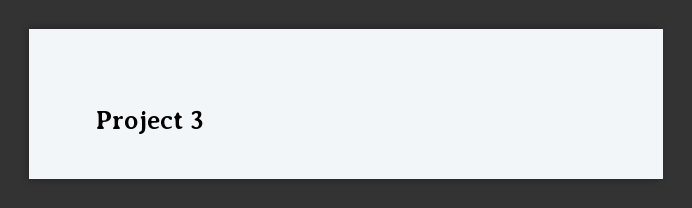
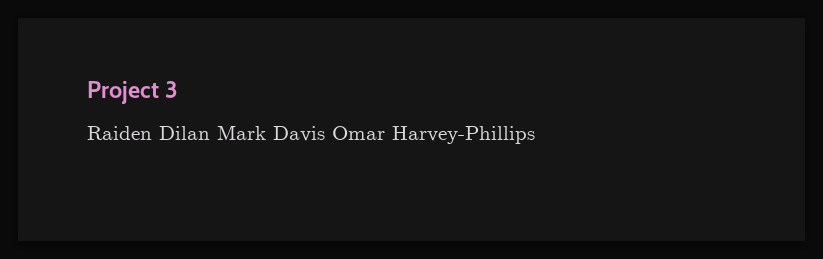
(205, 119) none -> [87,125,535,144] // Raiden Dilan Mark Davis Omar Harvey-Phillips

